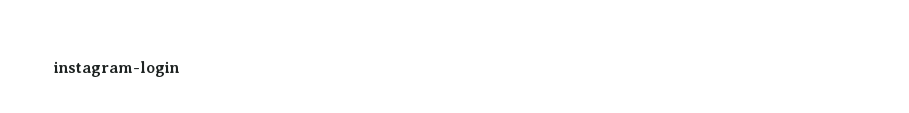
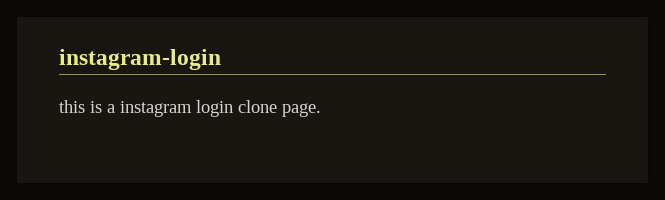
(180, 69) none -> [59,100,321,117] // this is a instagram login clone page.

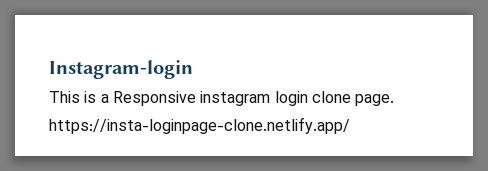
[59,49,221,70] [59,100,85,113] instagram-login // this -> [49,60,193,79] [49,91,80,103] Instagram-login // This
(115, 108) none -> [112,91,196,106] Responsive
(321, 110) none -> [49,117,350,134] // https://insta-loginpage-clone.netlify.app/

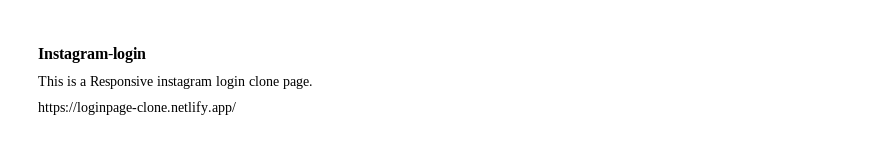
[49,117,350,134] https://insta-loginpage-clone.netlify.app/ -> [38,101,236,115] https://loginpage-clone.netlify.app/

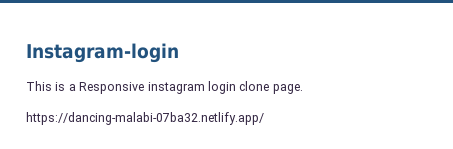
[38,101,236,115] https://loginpage-clone.netlify.app/ -> [26,112,264,125] https://dancing-malabi-07ba32.netlify.app/

